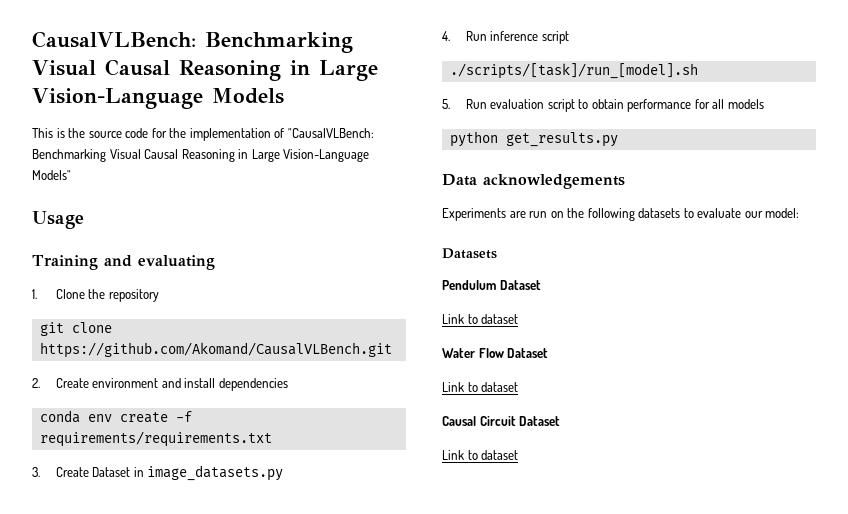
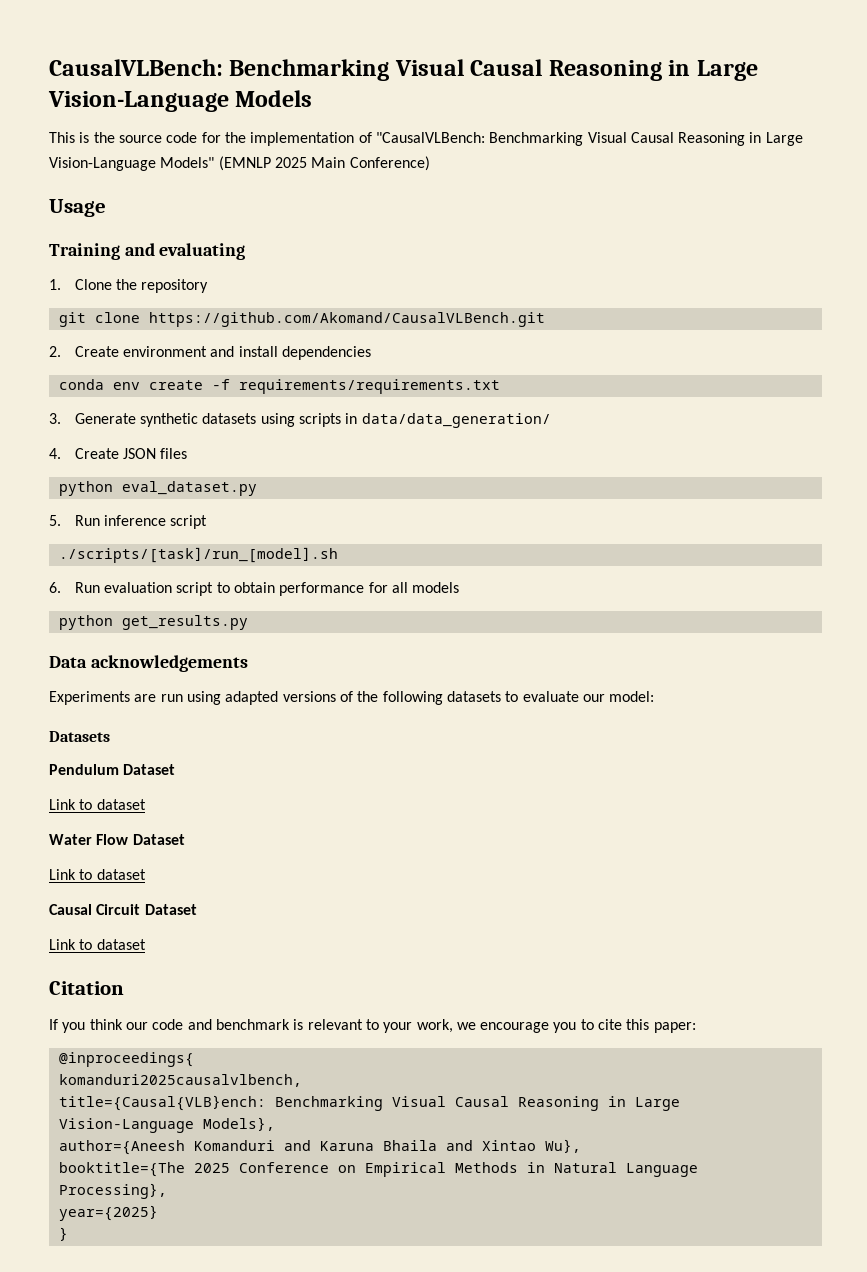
(71, 175) none -> [218,156,430,171] (EMNLP 2025 Main Conference)
[55,465,284,481] [442,31,450,41] Create Dataset in image_datasets.py // 4. -> [74,413,551,428] [49,448,188,459] [58,481,257,496] [49,515,61,526] Generate synthetic datasets using scripts in data/data_generation/ // 4. Create JSON files // python eval_dataset.py // 5.
[442,99,450,109] 5. -> [49,582,61,593] 6.
[550,211,564,218] on -> [186,691,353,705] using adapted versions of
(519, 455) none -> [49,981,124,995] [49,1019,696,1033] [58,1052,194,1067] [58,1074,302,1087] [58,1095,680,1111] [58,1117,275,1133] [58,1139,581,1155] [58,1162,698,1177] [58,1183,167,1199] [58,1205,158,1221] [58,1227,68,1241] // Citation // If you think our code and benchmark is relevant to your work, we encourage you to cite this paper: // @inproceedings{ // komanduri2025causalvlbench, // title={Causal{VLB}ench: Benchmarking Visual Causal Reasoning in Large Vision-Language Models}, // author={Aneesh Komanduri and Karuna Bhaila and Xintao Wu}, // booktitle={The 2025 Conference on Empirical Methods in Natural Language Processing}, // year={2025} // }

